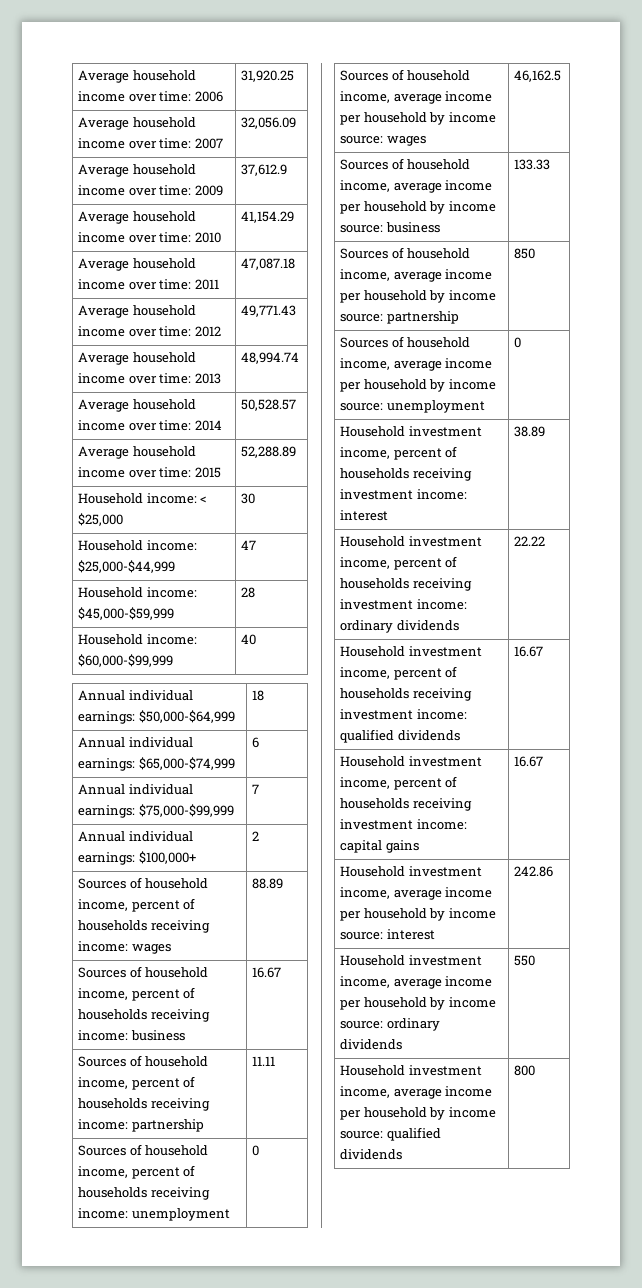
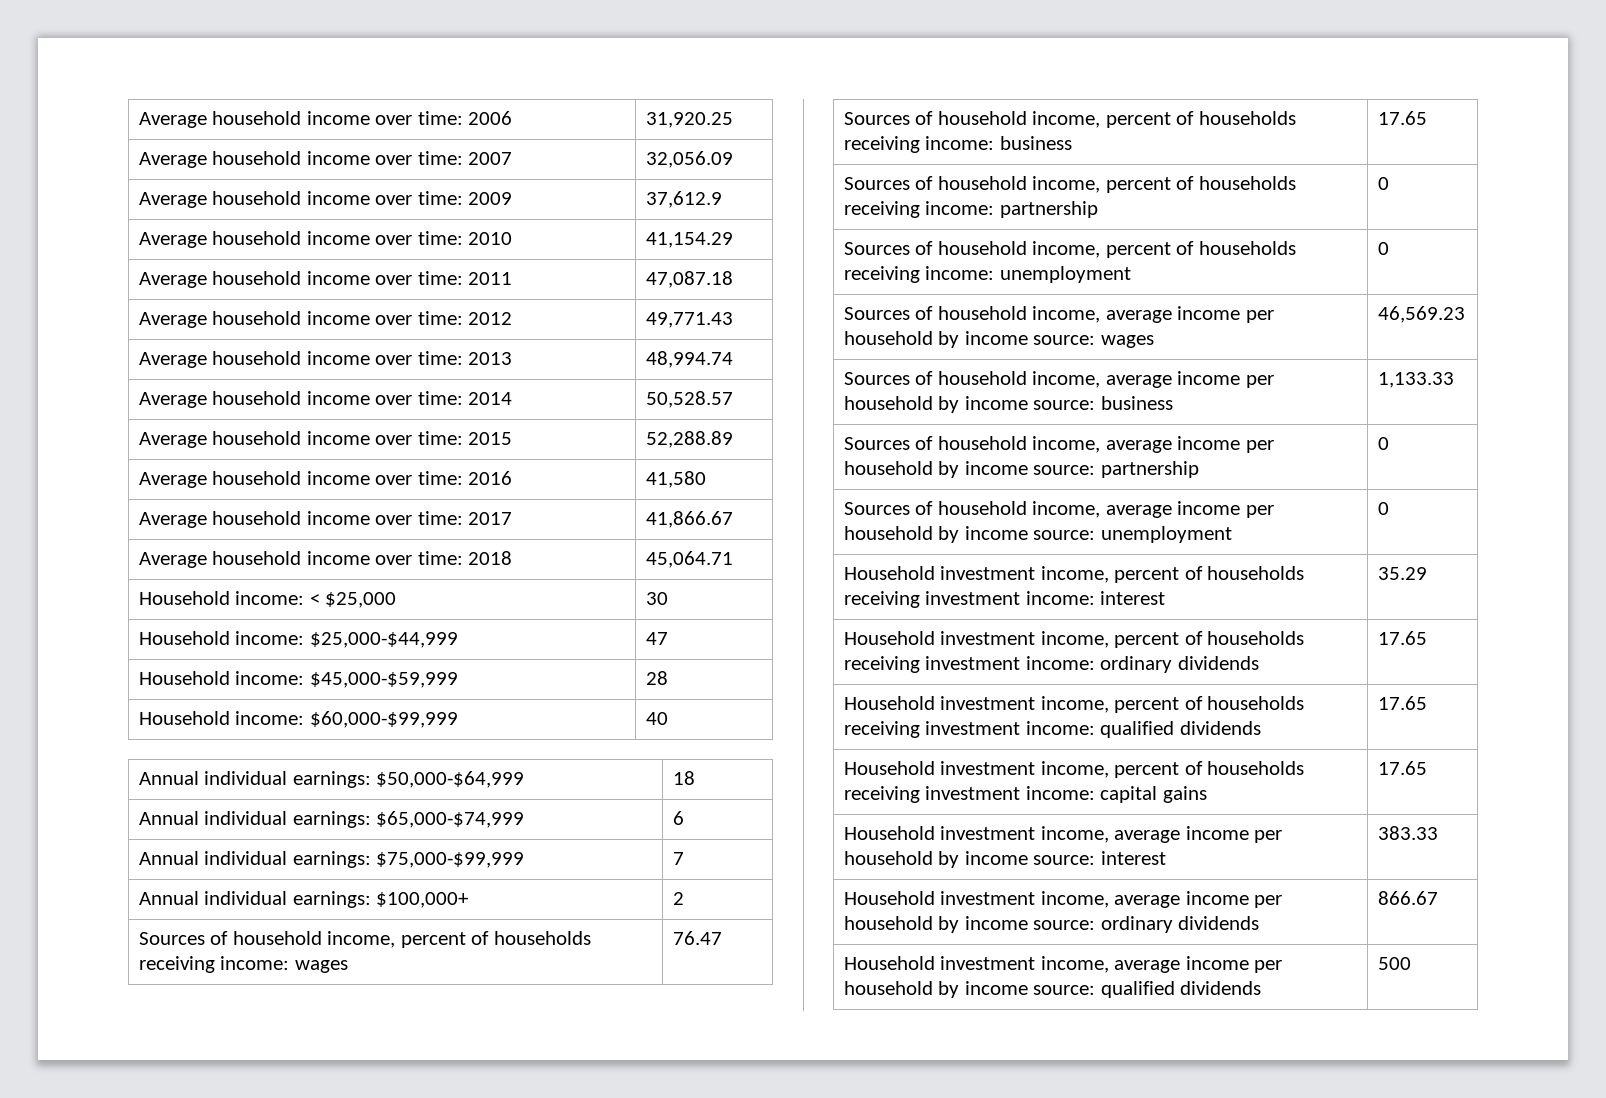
(297, 452) none -> [138,471,513,488] [645,471,706,488] [138,511,513,528] [645,511,733,528] [138,551,513,568] [645,551,733,568] // Average household income over time: 2016 | 41,580 // Average household income over time: 2017 | 41,866.67 // Average household income over time: 2018 | 45,064.71
[252,878,284,889] 88.89 -> [672,931,722,945] 76.47
[252,967,282,978] 16.67 -> [1377,111,1427,125] 17.65
[252,1056,276,1066] 11.11 -> [1377,177,1389,190] 0
[514,70,562,82] 46,162.5 -> [1377,306,1465,323] 46,569.23
[514,159,551,170] 133.33 -> [1377,372,1454,388] 1,133.33
[514,248,536,259] 850 -> [1377,437,1389,450] 0
[514,426,546,437] 38.89 -> [1377,567,1427,580] 35.29
[514,536,546,546] 22.22 -> [1377,631,1427,645] 17.65
[514,646,544,657] 16.67 -> [1377,696,1427,710] 17.65
[514,756,544,767] 16.67 -> [1377,761,1427,775] 17.65
[514,866,554,877] 242.86 -> [1377,826,1438,840] 383.33
[514,955,536,966] 550 -> [1377,891,1438,905] 866.67
[514,1065,536,1076] 800 -> [1377,957,1411,970] 500

